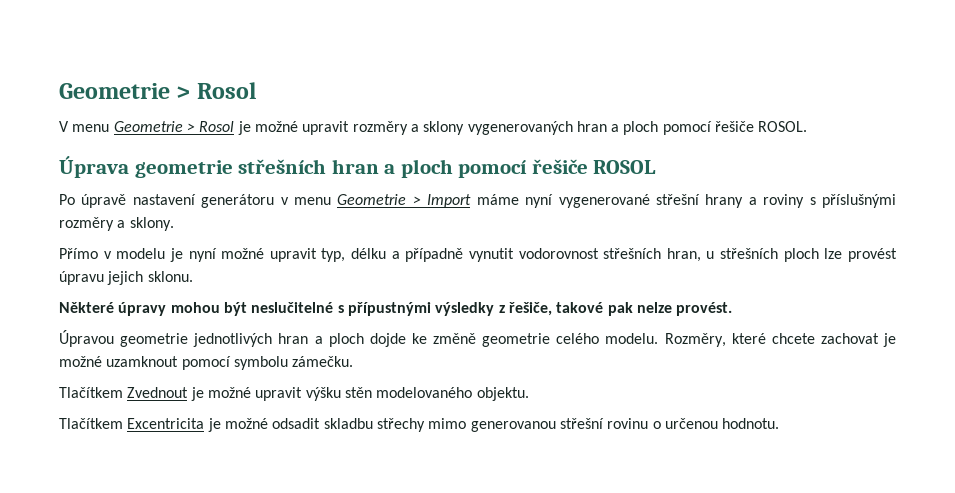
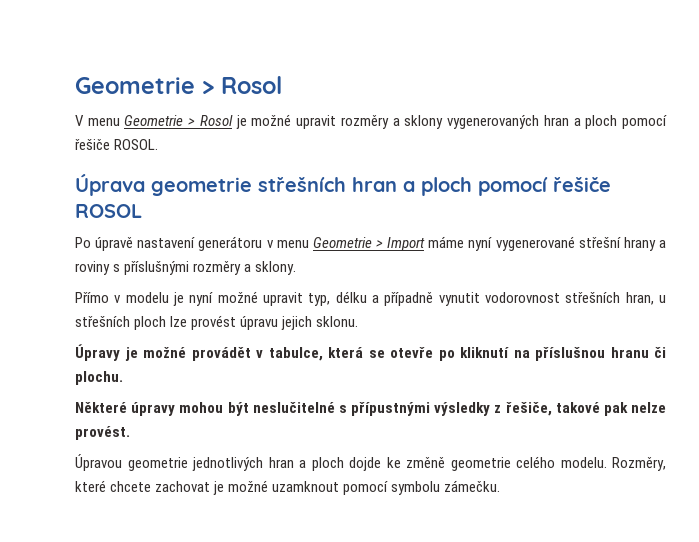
(193, 276) none -> [75,344,666,361] [75,371,123,385] // Úpravy je možné provádět v tabulce, která se otevře po kliknutí na příslušnou hranu či plochu.
[59,387,529,401] [59,418,780,432] // Tlačítkem Zvednout je možné upravit výšku stěn modelovaného objektu. // Tlačítkem Excentricita je možné odsadit skladbu střechy mimo generovanou střešní rovinu o určenou hodnotu. -> (501, 486) none

